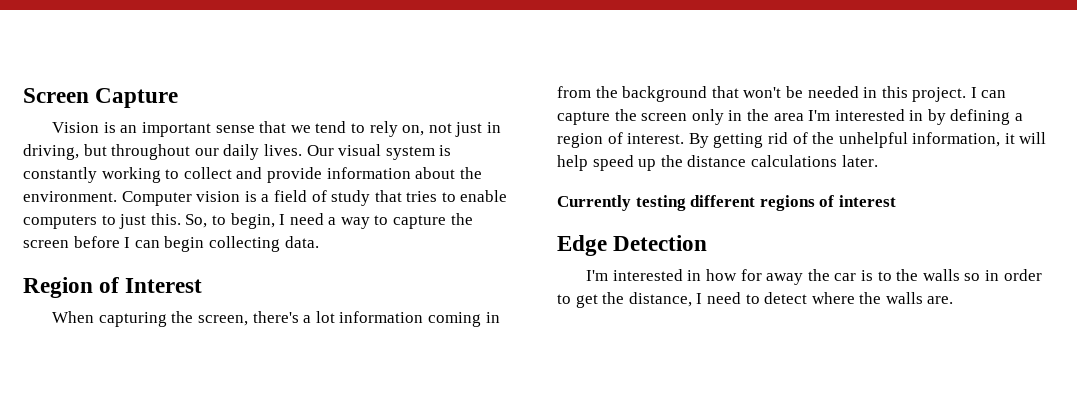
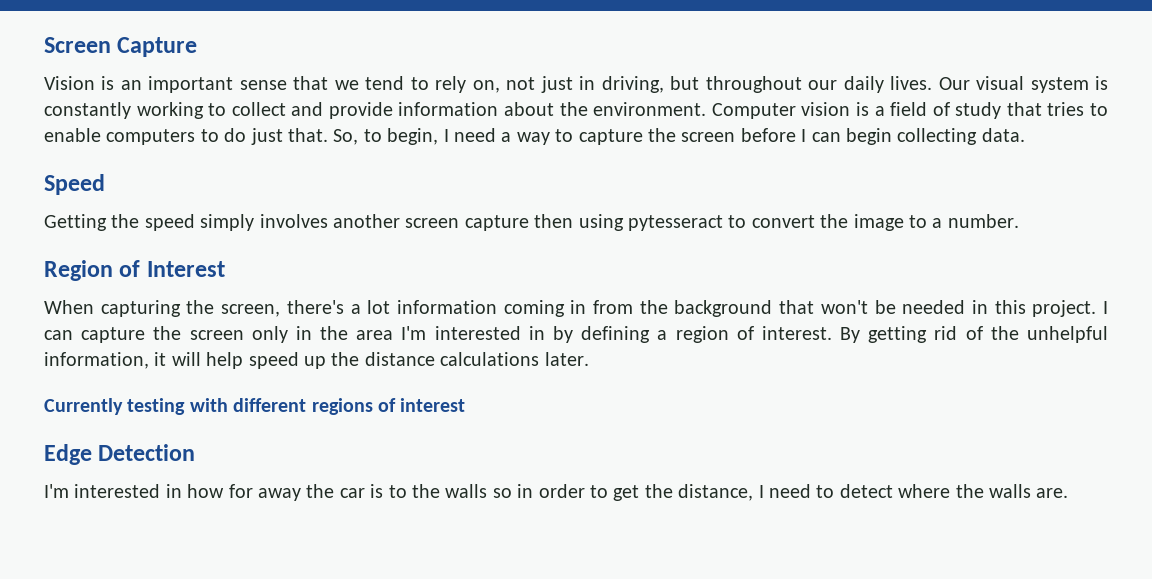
[119,213,181,229] just this. -> [224,128,328,145] do just that.
(319, 242) none -> [44,174,105,195] [44,214,1019,231] // Speed // Getting the speed simply involves another screen capture then using pytesseract to convert the image to a number.
(686, 203) none -> [189,398,228,412] with

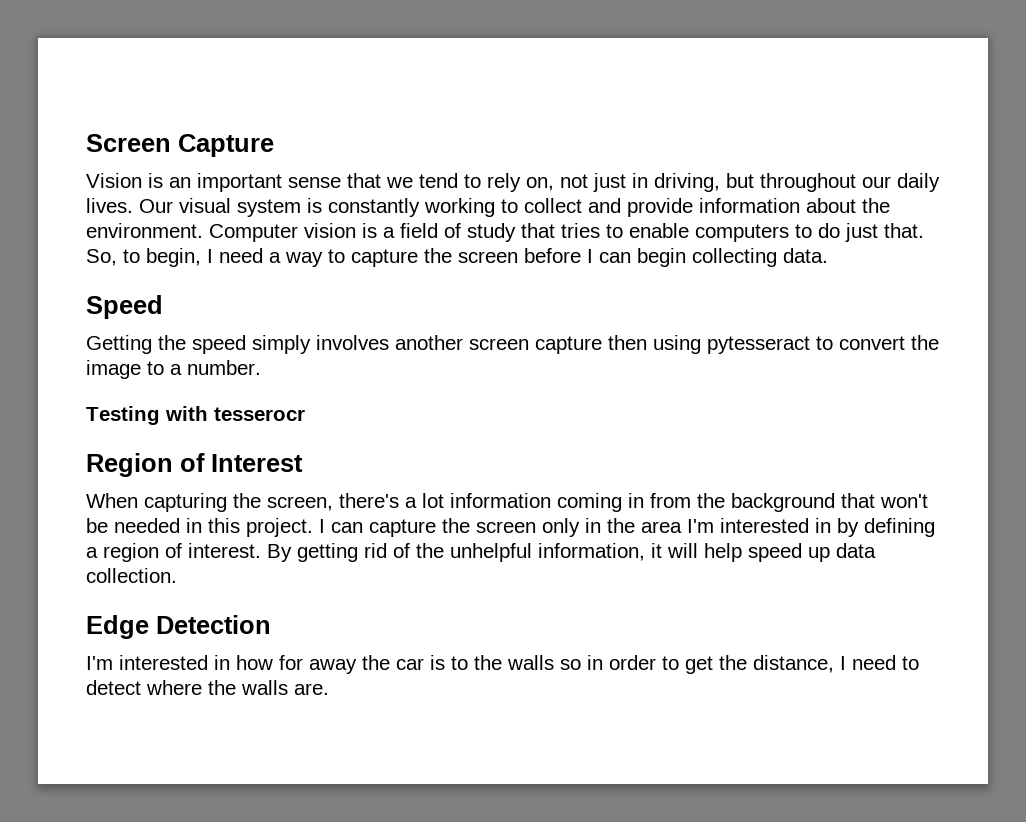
(1019, 221) none -> [86,406,305,425] // Testing with tesserocr
[331,352,589,366] [44,398,466,415] the distance calculations later. // Currently testing with different regions of interest -> [836,543,876,558] [86,568,177,583] data collection.

